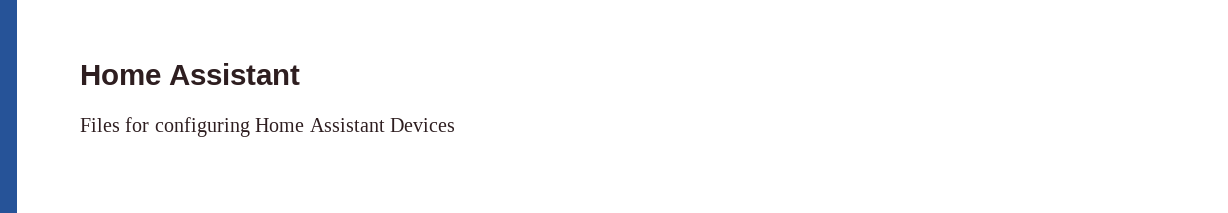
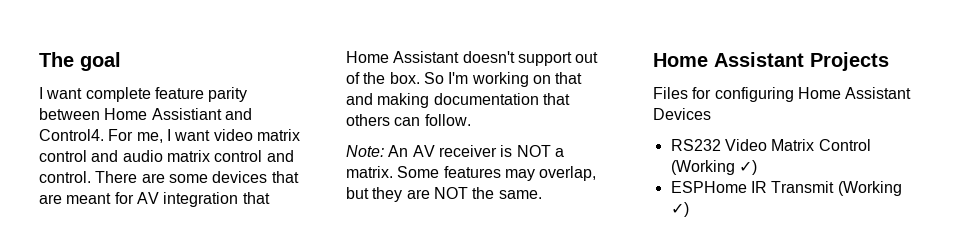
[80,63,300,85] Home Assistant -> [39,52,121,71] [39,87,248,102] [39,108,252,120] [39,129,300,143] [39,150,294,162] [39,171,299,183] [39,192,270,207] [346,51,599,66] [346,72,583,87] [346,93,570,108] [346,114,471,126] [346,145,564,157] [346,166,597,181] [346,187,542,202] [653,52,889,71] The goal // I want complete feature parity between Home Assistiant and Control4. For me, I want video matrix control and audio matrix control and control. There are some devices that are meant for AV integration that Home Assistant doesn't support out of the box. So I'm working on that and making documentation that others can follow. // Note: An AV receiver is NOT a matrix. Some features may overlap, but they are NOT the same. // Home Assistant Projects
(455, 125) none -> [670,139,871,151] [670,160,757,175] [670,181,902,196] [670,202,689,217] // RS232 Video Matrix Control (Working ✓) // ESPHome IR Transmit (Working ✓)

